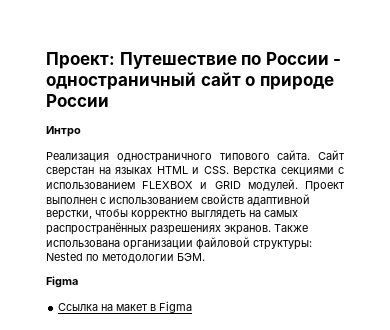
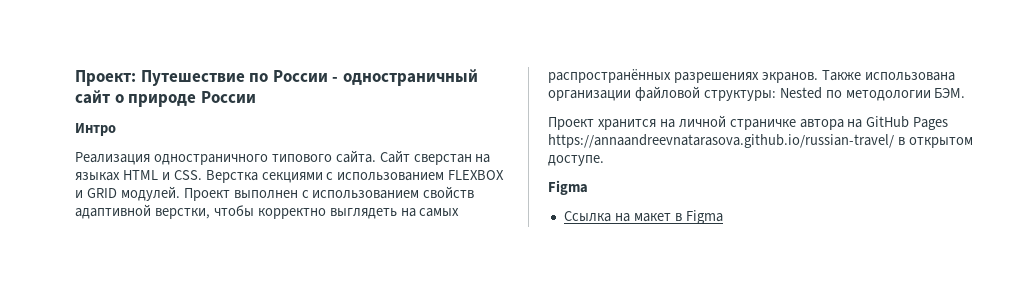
(205, 257) none -> [548,115,949,130] [548,134,973,148] [548,155,604,166] // Проект хранится на личной страничке автора на GitHub Pages https://annaandreevnatarasova.github.io/russian-travel/ в открытом доступе.

